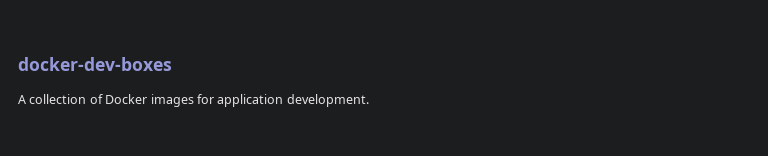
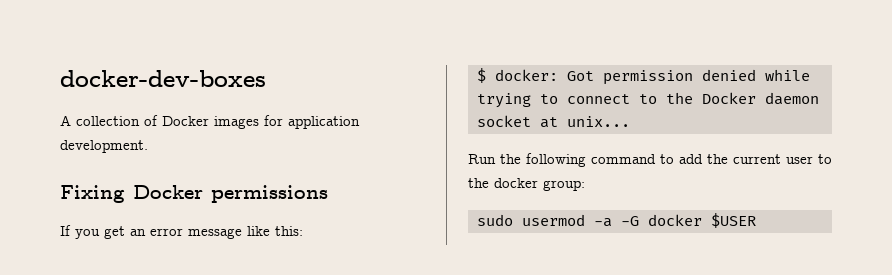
(369, 100) none -> [60,185,328,203] [60,225,303,239] [477,68,810,85] [477,92,819,108] [477,115,630,128] [468,153,832,167] [468,178,585,191] [477,213,756,228] // Fixing Docker permissions // If you get an error message like this: // $ docker: Got permission denied while trying to connect to the Docker daemon socket at unix... // Run the following command to add the current user to the docker group: // sudo usermod -a -G docker $USER

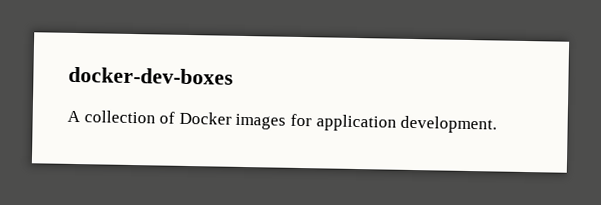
[60,185,328,203] [60,225,303,239] [477,68,810,85] [477,92,819,108] [477,115,630,128] [468,153,832,167] [468,178,585,191] [477,213,756,228] // Fixing Docker permissions // If you get an error message like this: // $ docker: Got permission denied while trying to connect to the Docker daemon socket at unix... // Run the following command to add the current user to the docker group: // sudo usermod -a -G docker $USER -> (498, 124) none

